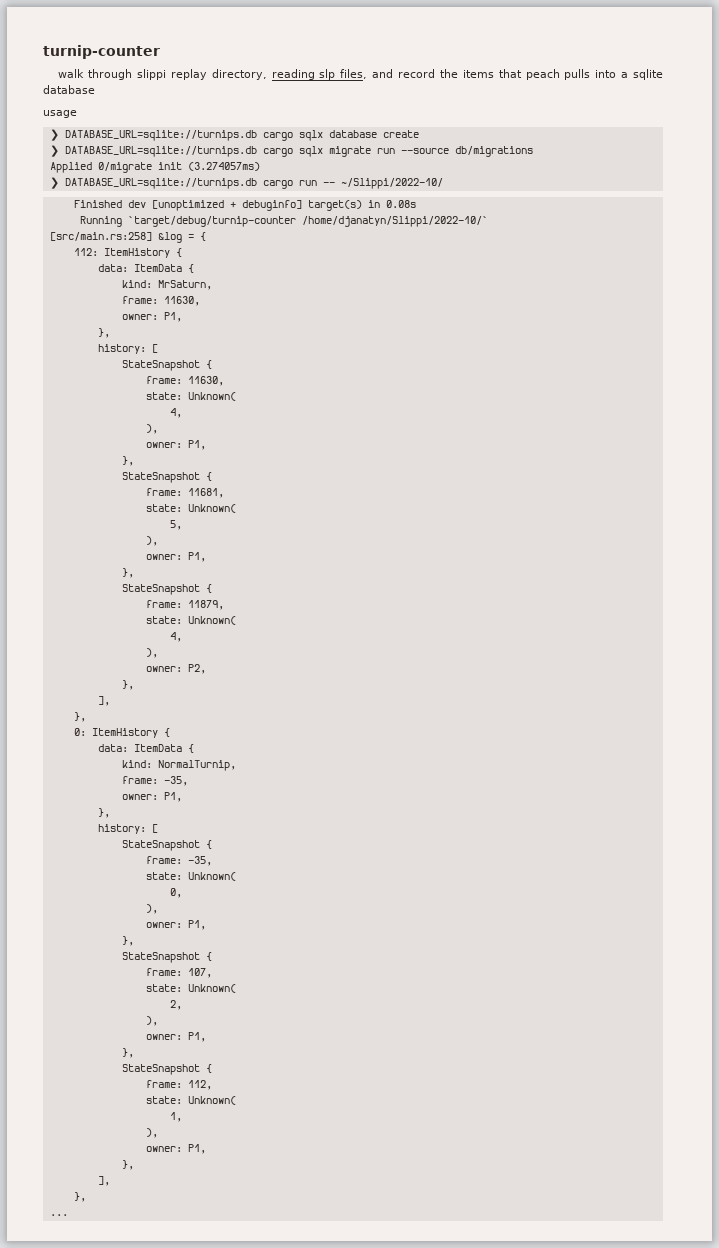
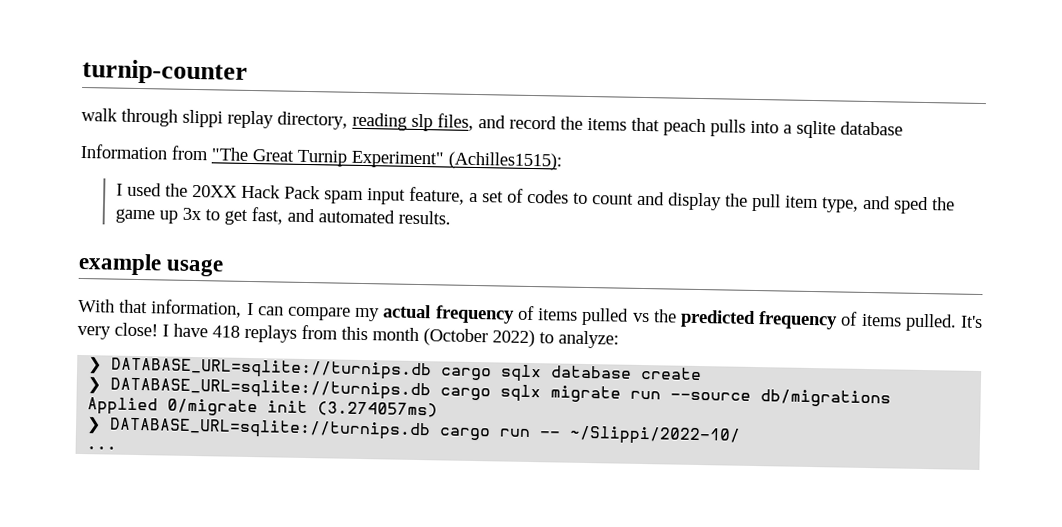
[43,110,77,118] usage -> [80,143,562,171] [115,182,955,215] [114,207,451,225] [78,252,225,277] [78,298,984,332] [77,322,619,349] Information from "The Great Turnip Experiment" (Achilles1515): // I used the 20XX Hack Pack spam input feature, a set of codes to count and display the pull item type, and sped the game up 3x to get fast, and automated results. // example usage // With that information, I can compare my actual frequency of items pulled vs the predicted frequency of items pulled. It's very close! I have 418 replays from this month (October 2022) to analyze:
[73,200,416,211] [79,216,488,227] [49,232,206,243] [73,248,182,258] [97,264,194,273] [121,280,212,290] [121,296,200,306] [121,312,182,322] [97,328,110,338] [97,344,158,354] [121,360,212,371] [145,376,224,386] [145,392,236,401] [169,408,182,418] [145,424,158,434] [145,440,206,450] [121,456,134,466] [121,472,212,483] [145,488,224,498] [145,504,236,513] [169,520,182,530] [145,536,158,546] [145,552,206,562] [121,568,134,578] [121,584,212,595] [145,600,224,610] [145,616,236,625] [169,632,182,642] [145,648,158,658] [145,664,206,674] [121,680,134,690] [97,696,110,706] [73,712,86,722] [73,728,170,738] [97,744,194,753] [121,760,236,771] [121,776,188,786] [121,792,182,802] [97,808,110,818] [97,824,158,834] [121,840,212,851] [145,856,212,866] [145,872,236,881] [169,888,182,898] [145,904,158,914] [145,920,206,930] [121,936,134,946] [121,952,212,963] [145,968,212,978] [145,984,236,993] [169,1000,182,1010] [145,1016,158,1026] [145,1032,206,1042] [121,1048,134,1058] [121,1064,212,1075] [145,1080,212,1090] [145,1096,236,1105] [169,1112,182,1122] [145,1128,158,1138] [145,1144,206,1154] [121,1160,134,1170] [97,1176,110,1186] [73,1192,86,1202] // Finished dev [unoptimized + debuginfo] target(s) in 0.08s // Running `target/debug/turnip-counter /home/djanatyn/Slippi/2022-10/` // [src/main.rs:258] &log = { // 112: ItemHistory { // data: ItemData { // kind: MrSaturn, // frame: 11630, // owner: P1, // }, // history: [ // StateSnapshot { // frame: 11630, // state: Unknown( // 4, // ), // owner: P1, // }, // StateSnapshot { // frame: 11681, // state: Unknown( // 5, // ), // owner: P1, // }, // StateSnapshot { // frame: 11879, // state: Unknown( // 4, // ), // owner: P2, // }, // ], // }, // 0: ItemHistory { // data: ItemData { // kind: NormalTurnip, // frame: -35, // owner: P1, // }, // history: [ // StateSnapshot { // frame: -35, // state: Unknown( // 0, // ), // owner: P1, // }, // StateSnapshot { // frame: 107, // state: Unknown( // 2, // ), // owner: P1, // }, // StateSnapshot { // frame: 112, // state: Unknown( // 1, // ), // owner: P1, // }, // ], // }, -> (742, 435) none

